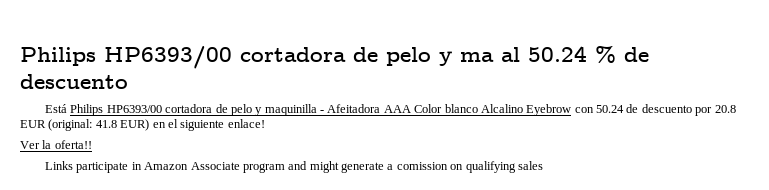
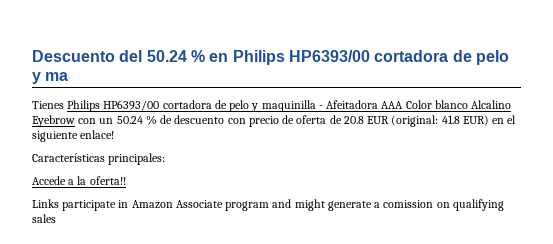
(20, 56) none -> [32,50,229,62] Descuento del 50.24 % en
[501,46,649,63] [20,74,128,89] [45,104,68,113] al 50.24 % de descuento // Está -> [32,101,64,109] // Tienes
[596,104,713,116] 50.24 de descuento por -> [99,115,342,127] un 50.24 % de descuento con precio de oferta de
[20,141,40,149] Ver -> [32,153,166,165] [32,176,75,185] Características principales: // Accede a

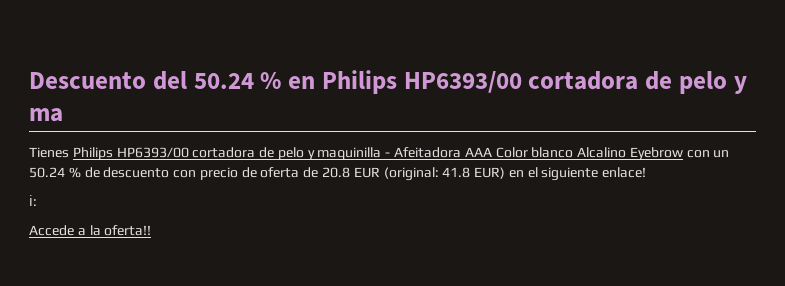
[32,153,166,165] Características principales: -> [29,195,37,206] ℹ:
[32,199,504,211] [32,214,56,223] // Links participate in Amazon Associate program and might generate a comission on qualifying sales -> (152, 230) none

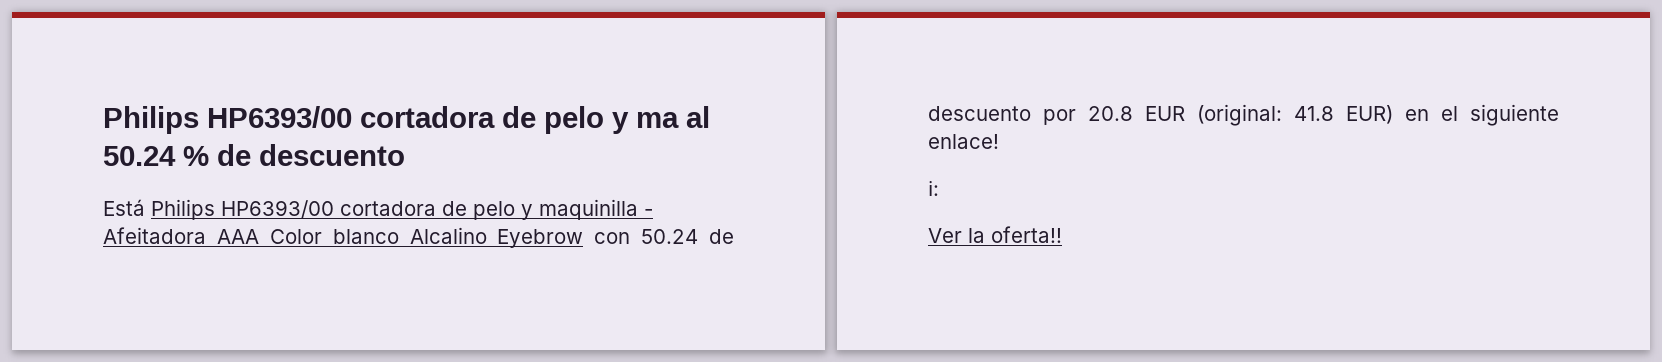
[29,71,315,90] Descuento del 50.24 % en -> (103, 120) none
[29,147,69,158] // Tienes -> [686,106,710,128] [103,144,405,166] [103,199,145,216] al 50.24 % de descuento // Está
[713,150,730,158] [29,167,319,180] un 50.24 % de descuento con precio de oferta de -> [641,229,734,244] [928,106,1076,125] 50.24 de descuento por
[29,225,86,236] Accede a -> [928,228,962,243] Ver

